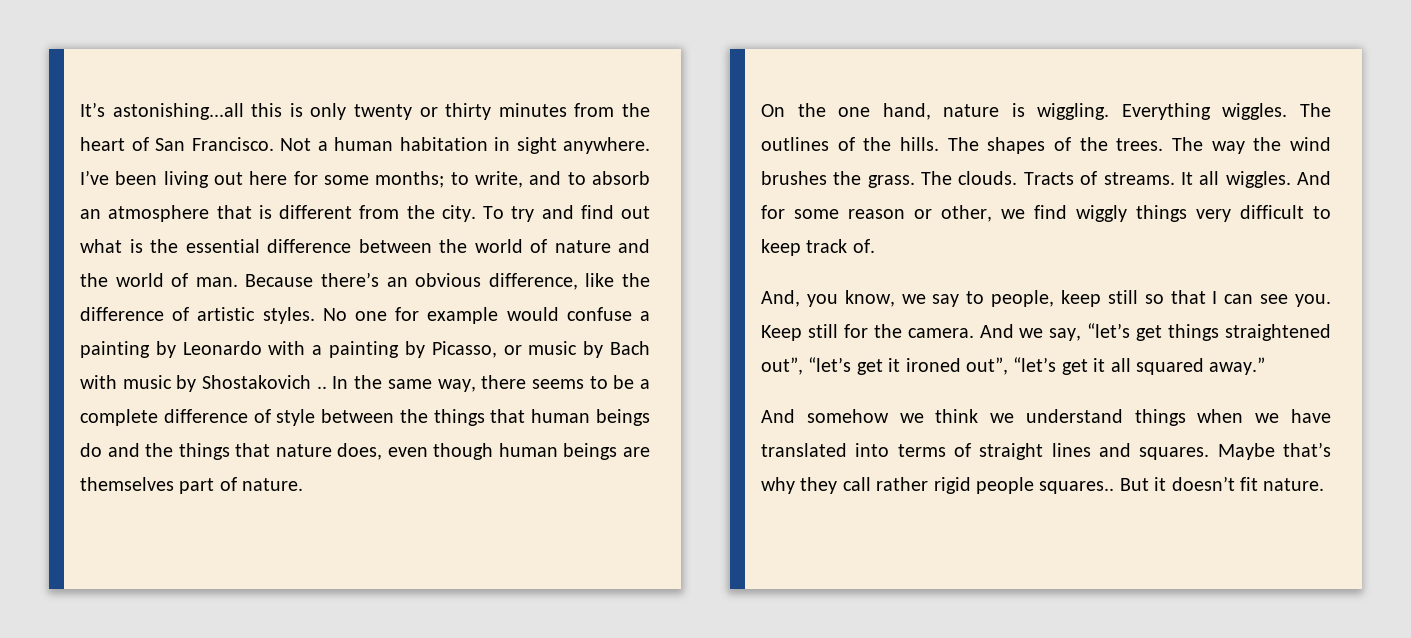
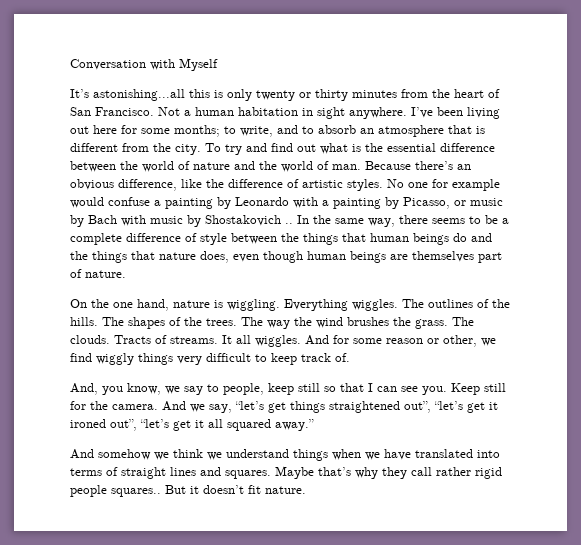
(80, 109) none -> [70,58,218,71] Conversation with Myself //

